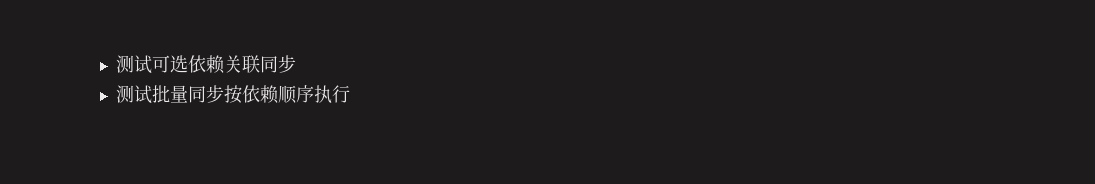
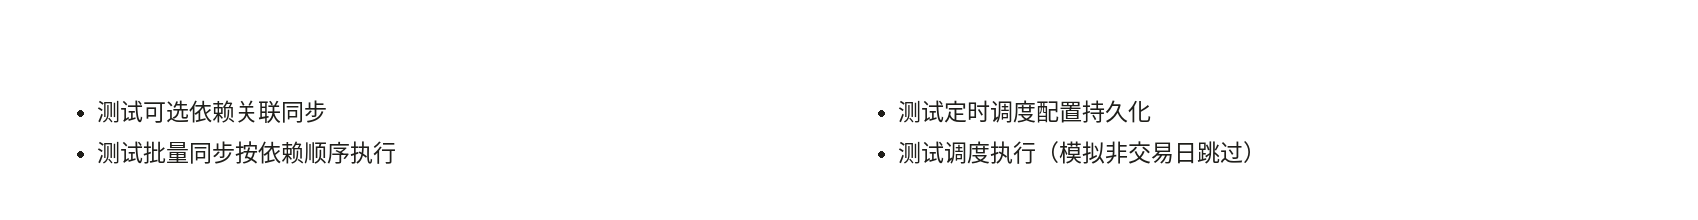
(350, 94) none -> [898,100,1152,123] [898,141,1267,164] // 测试定时调度配置持久化 // 测试调度执行（模拟非交易日跳过）

